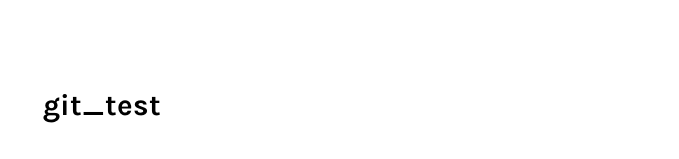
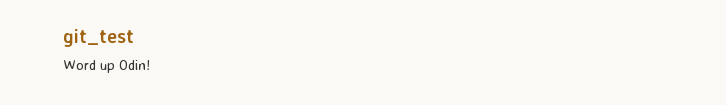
(161, 108) none -> [63,60,150,73] // Word up Odin!

